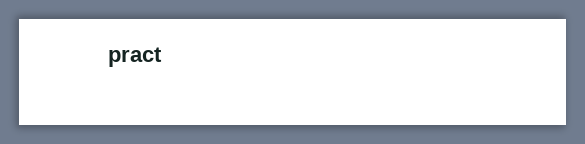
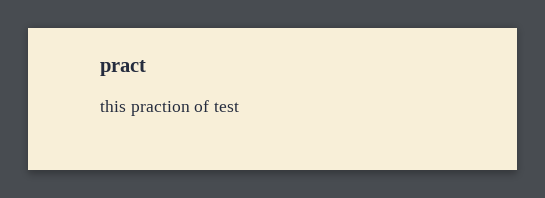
(162, 57) none -> [100,100,240,116] // this praction of test

